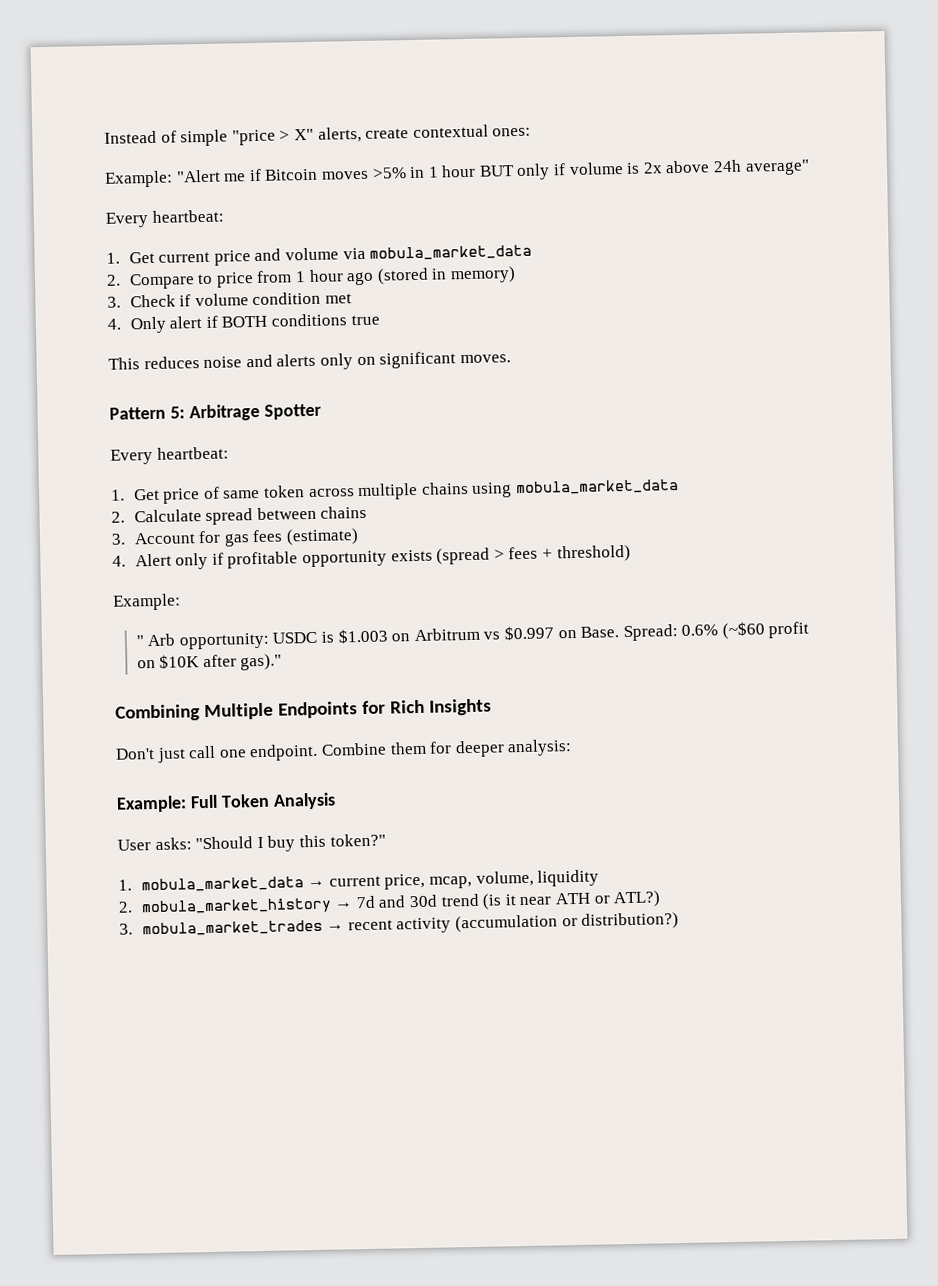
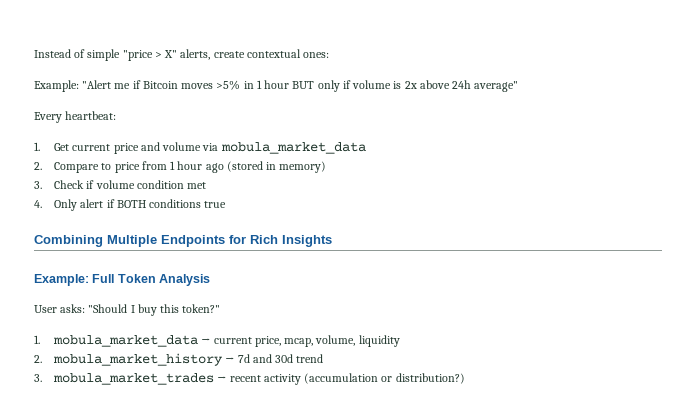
[108,351,511,370] [109,403,322,422] [110,446,229,465] [111,478,679,504] [111,505,368,525] [111,528,359,547] [112,544,631,570] [113,593,181,611] [135,621,810,650] [136,653,283,671] // This reduces noise and alerts only on significant moves. // Pattern 5: Arbitrage Spotter // Every heartbeat: // 1. Get price of same token across multiple chains using mobula_market_data // 2. Calculate spread between chains // 3. Account for gas fees (estimate) // 4. Alert only if profitable opportunity exists (spread > fees + threshold) // Example: // " Arb opportunity: USDC is $1.003 on Arbitrum vs $0.997 on Base. Spread: 0.6% (~$60 profit on $10K after gas)." -> (227, 204) none
[115,739,573,763] // Don't just call one endpoint. Combine them for deeper analysis: -> (332, 241) none
[482,890,662,910] (is it near ATH or ATL?) -> (324, 358) none

